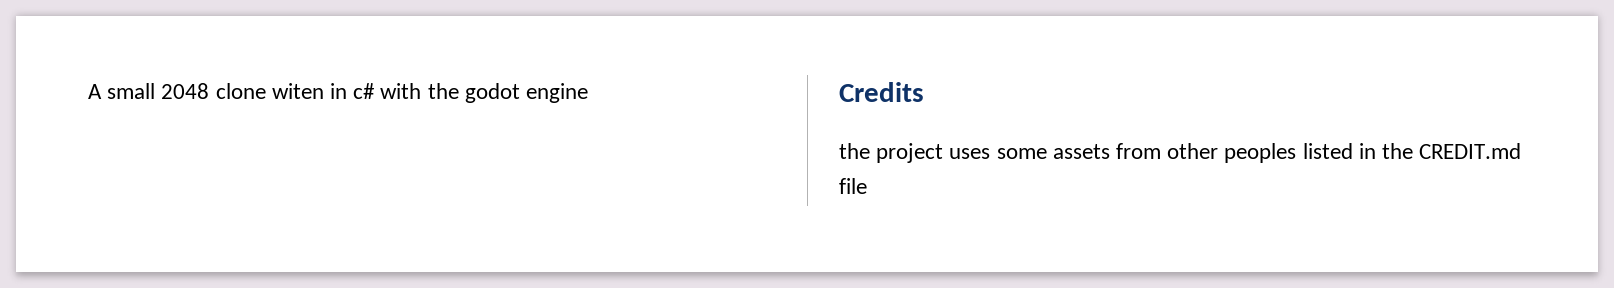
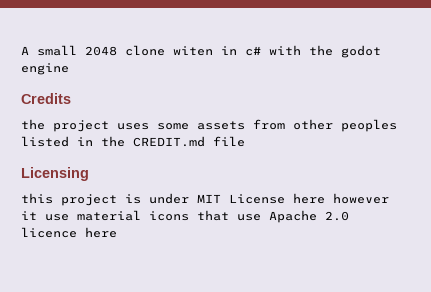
(867, 186) none -> [21,167,89,181] [21,193,389,206] [21,210,349,223] [21,227,117,238] // Licensing // this project is under MIT License here however it use material icons that use Apache 2.0 licence here

